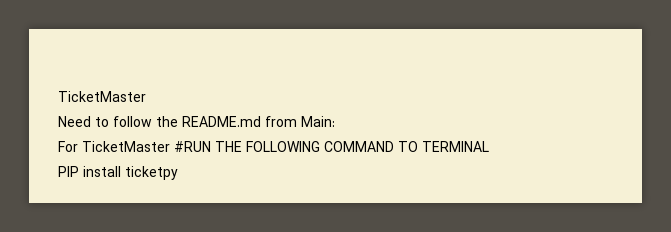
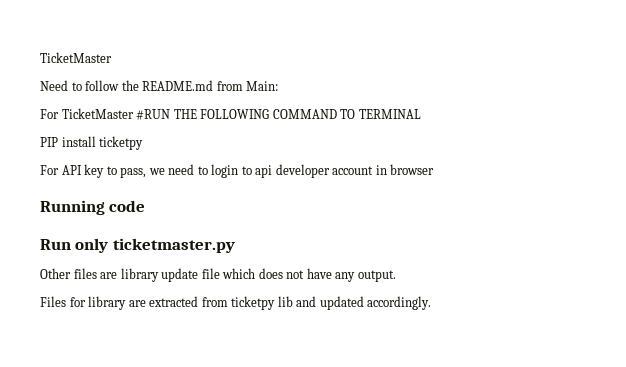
(178, 173) none -> [40,164,435,178] [40,200,146,215] [40,238,235,253] [40,268,396,282] [40,296,432,310] // For API key to pass, we need to login to api developer account in browser // Running code // Run only ticketmaster.py // Other files are library update file which does not have any output. // Files for library are extracted from ticketpy lib and updated accordingly.

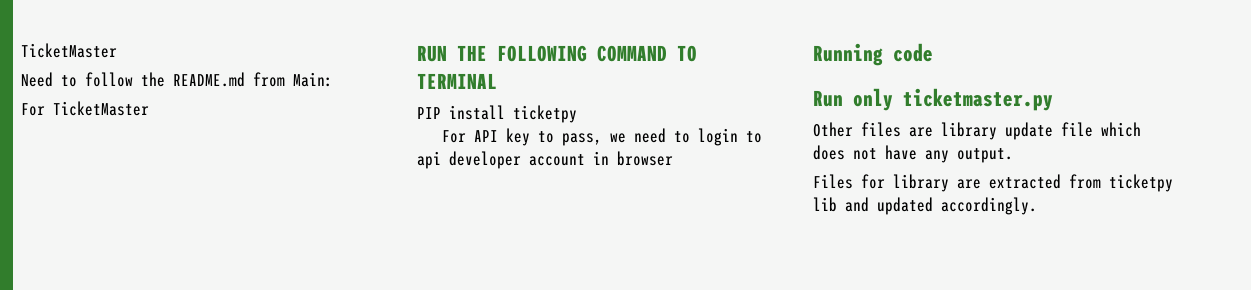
[136,109,171,120] #RUN -> [417,45,447,62] // RUN

